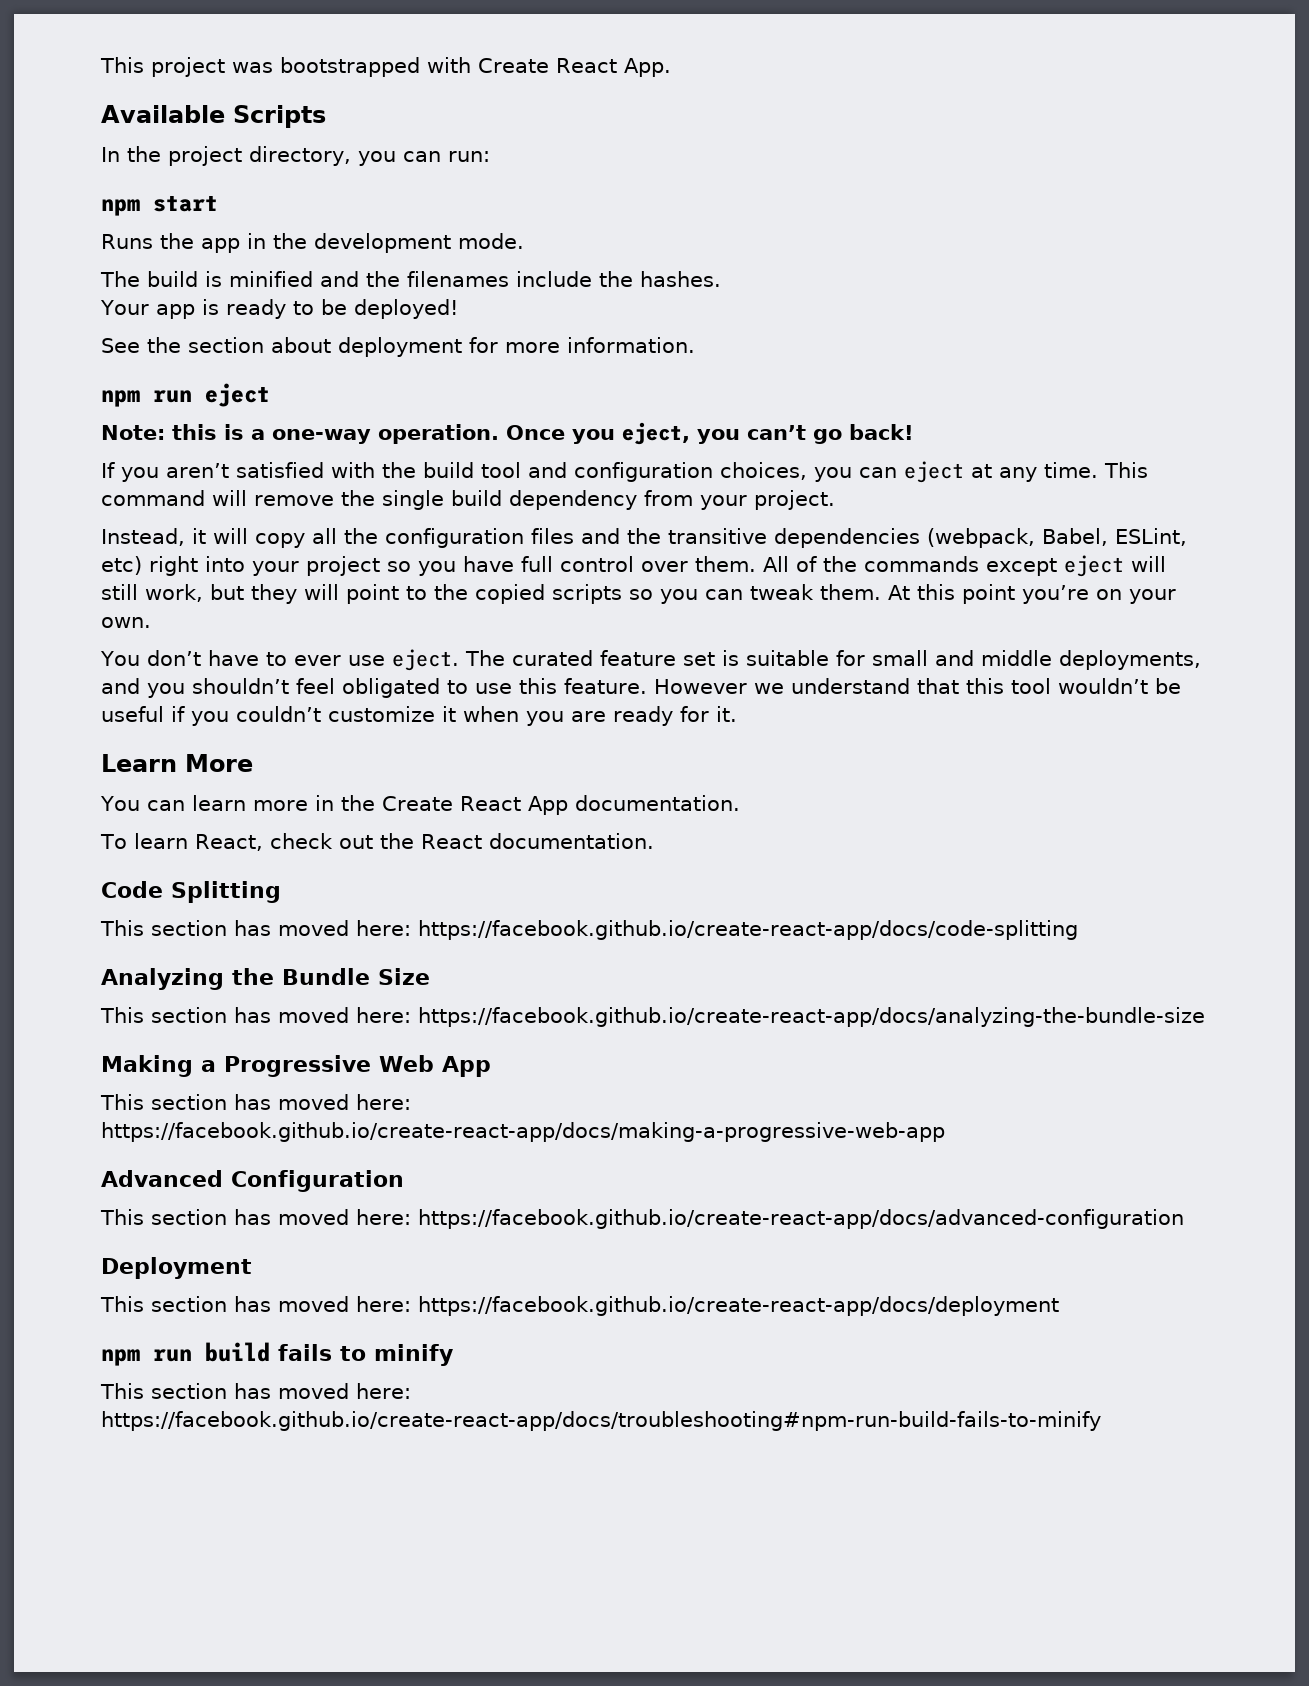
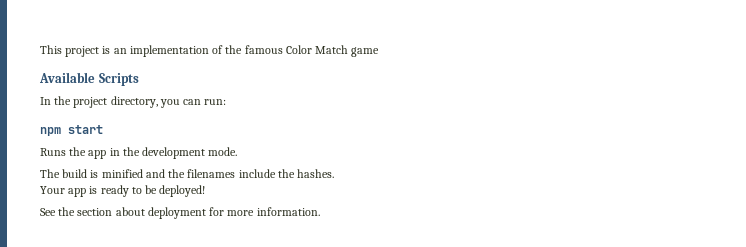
[232,57,671,77] was bootstrapped with Create React App. -> [102,45,380,57] is an implementation of the famous Color Match game
[101,383,270,407] [101,422,914,445] [101,461,1148,483] [101,490,835,510] [101,528,1187,548] [101,555,1166,577] [101,584,1176,604] [101,617,151,628] [100,649,1201,671] [101,678,1181,698] [101,706,737,726] [101,754,253,772] [100,795,740,815] [100,833,654,851] [101,881,281,903] [100,920,1078,940] [101,968,430,990] [100,1007,1205,1027] [101,1055,491,1077] [100,1094,411,1110] [101,1122,945,1142] [101,1170,404,1192] [100,1209,1184,1229] [101,1257,252,1279] [100,1296,1059,1316] [101,1342,453,1366] [100,1383,411,1399] [101,1411,1101,1431] // npm run eject // Note: this is a one-way operation. Once you eject, you can’t go back! // If you aren’t satisfied with the build tool and configuration choices, you can eject at any time. This command will remove the single build dependency from your project. // Instead, it will copy all the configuration files and the transitive dependencies (webpack, Babel, ESLint, etc) right into your project so you have full control over them. All of the commands except eject will still work, but they will point to the copied scripts so you can tweak them. At this point you’re on your own. // You don’t have to ever use eject. The curated feature set is suitable for small and middle deployments, and you shouldn’t feel obligated to use this feature. However we understand that this tool wouldn’t be useful if you couldn’t customize it when you are ready for it. // Learn More // You can learn more in the Create React App documentation. // To learn React, check out the React documentation. // Code Splitting // This section has moved here: https://facebook.github.io/create-react-app/docs/code-splitting // Analyzing the Bundle Size // This section has moved here: https://facebook.github.io/create-react-app/docs/analyzing-the-bundle-size // Making a Progressive Web App // This section has moved here: https://facebook.github.io/create-react-app/docs/making-a-progressive-web-app // Advanced Configuration // This section has moved here: https://facebook.github.io/create-react-app/docs/advanced-configuration // Deployment // This section has moved here: https://facebook.github.io/create-react-app/docs/deployment // npm run build fails to minify // This section has moved here: https://facebook.github.io/create-react-app/docs/troubleshooting#npm-run-build-fails-to-minify -> (320, 211) none

